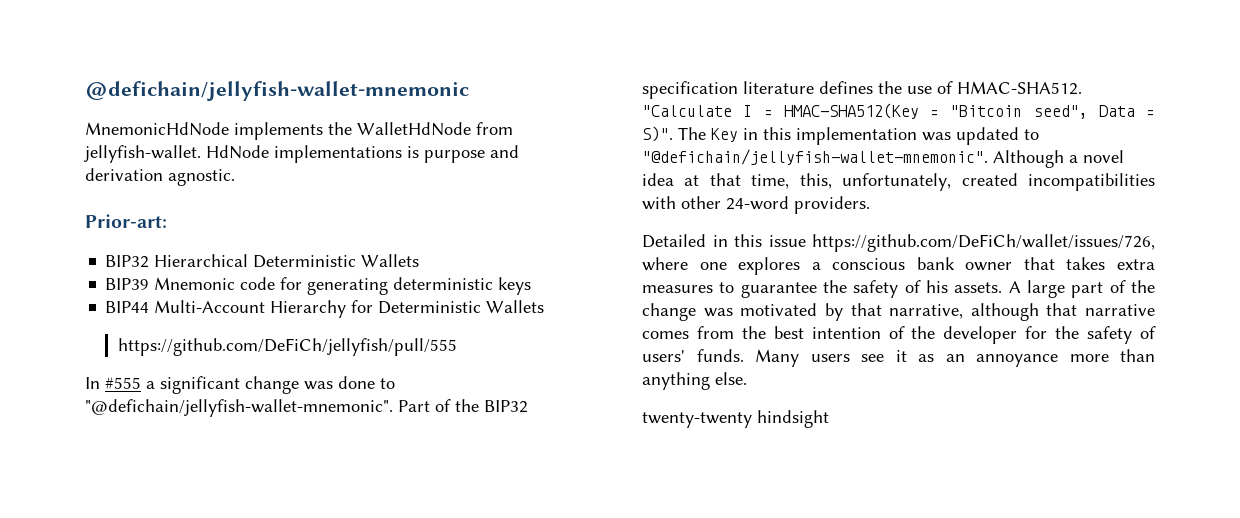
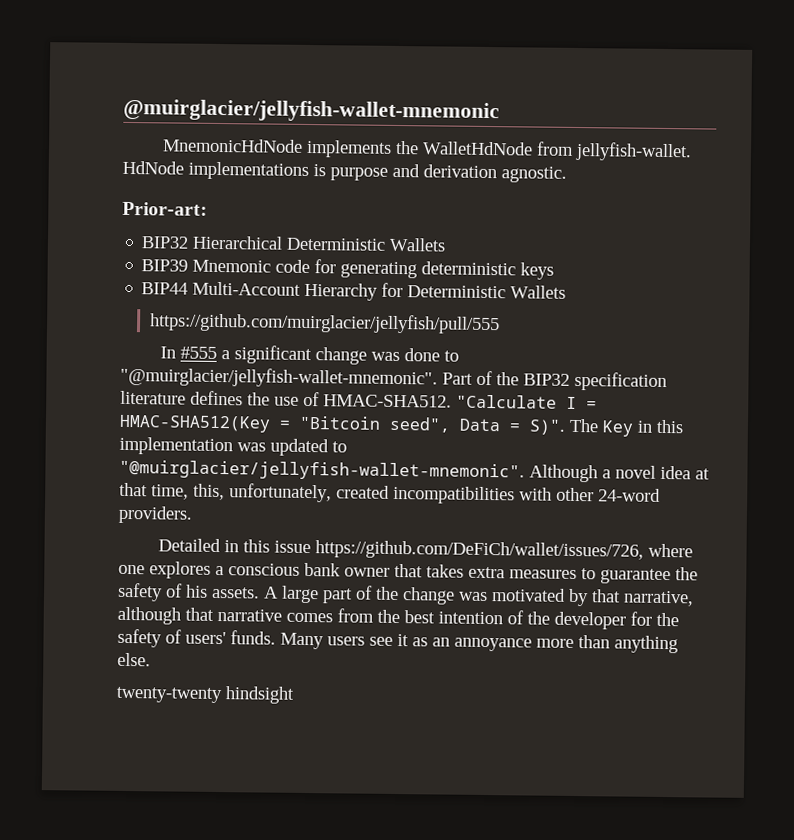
[85,81,469,101] @defichain/jellyfish-wallet-mnemonic -> [123,98,500,124] @muirglacier/jellyfish-wallet-mnemonic
[118,338,458,356] https://github.com/DeFiCh/jellyfish/pull/555 -> [149,312,501,335] https://github.com/muirglacier/jellyfish/pull/555
[85,399,393,417] "@defichain/jellyfish-wallet-mnemonic". -> [120,366,438,389] "@muirglacier/jellyfish-wallet-mnemonic".
[642,149,988,165] "@defichain/jellyfish-wallet-mnemonic". -> [119,459,525,482] "@muirglacier/jellyfish-wallet-mnemonic".

